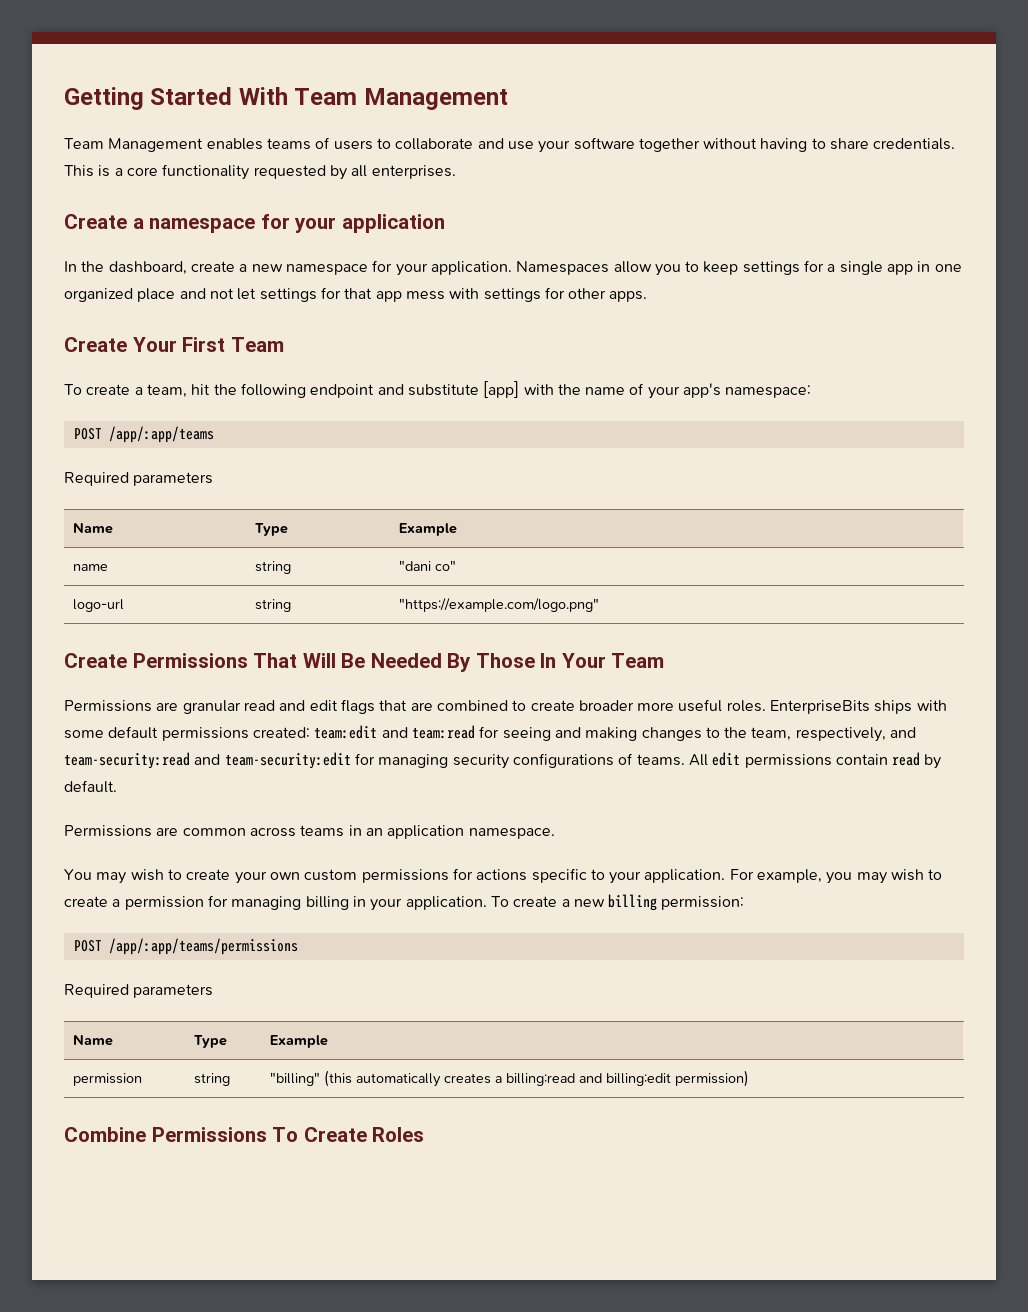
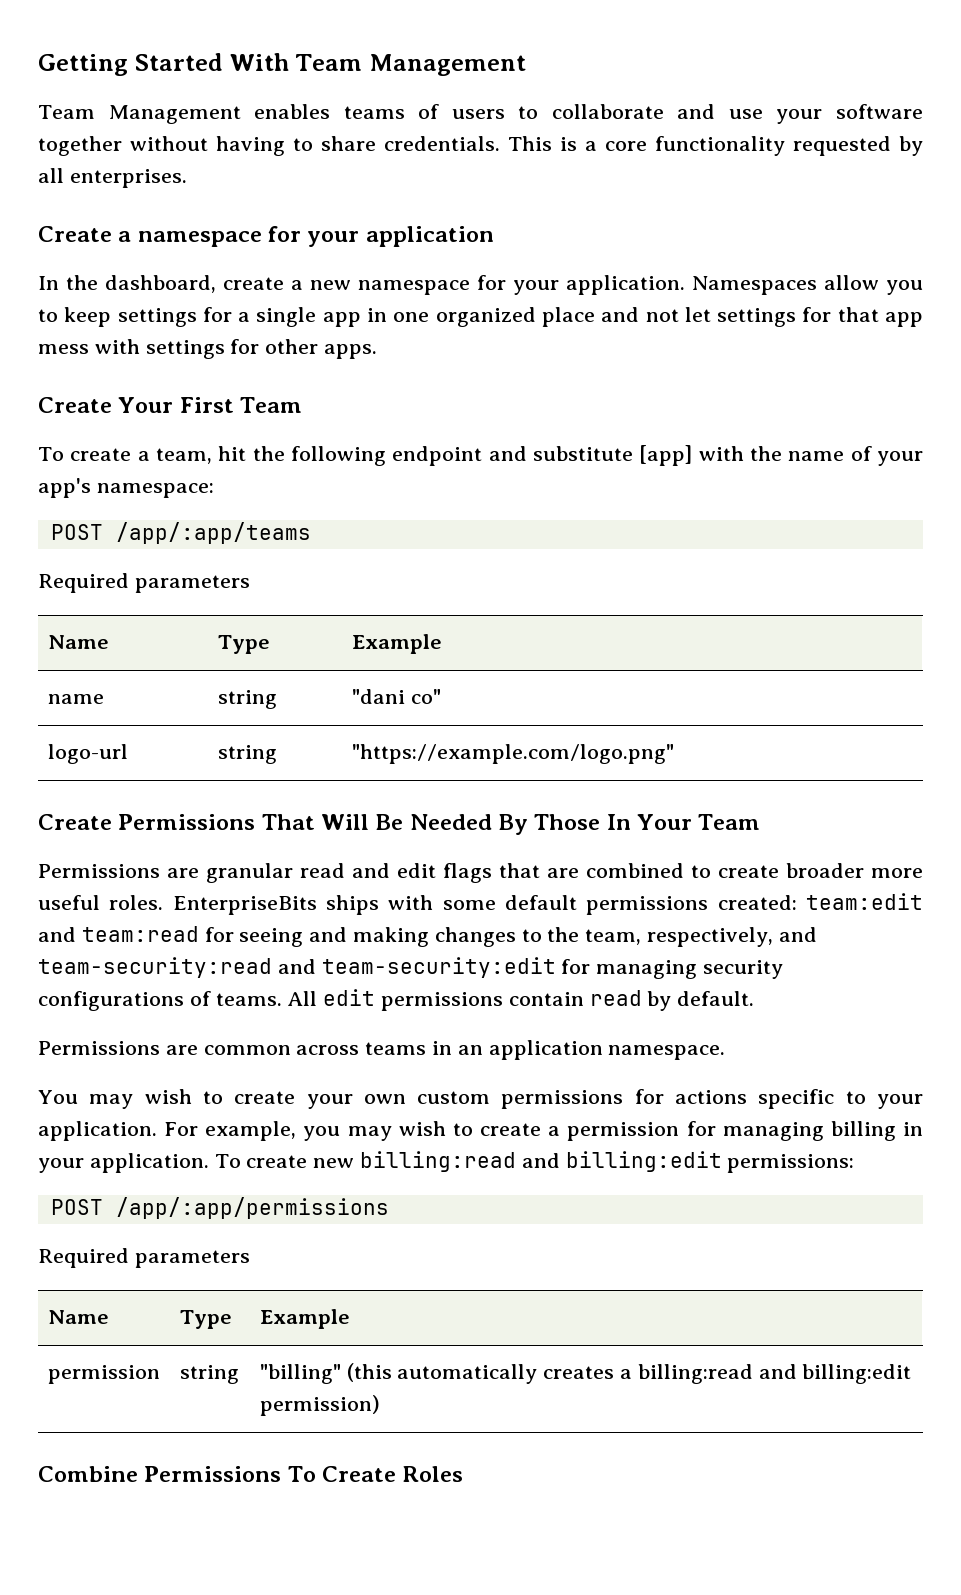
[561,894,745,911] [73,938,298,955] a new billing permission: // POST /app/:app/teams/permissions -> [313,1151,855,1173] [50,1197,389,1219] new billing:read and billing:edit permissions: // POST /app/:app/permissions

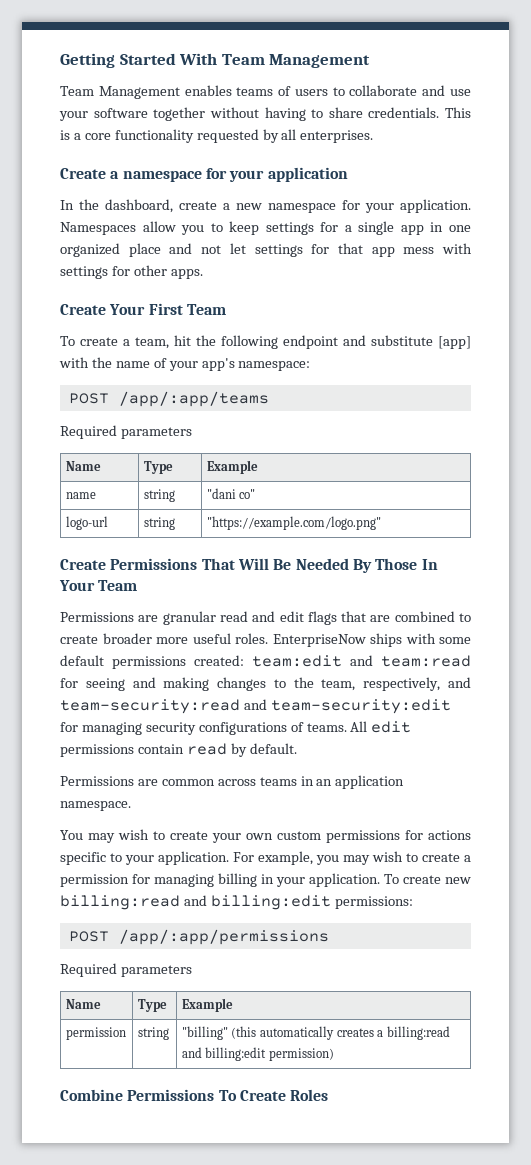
[172,896,317,915] EnterpriseBits -> [272,634,366,647] EnterpriseNow

